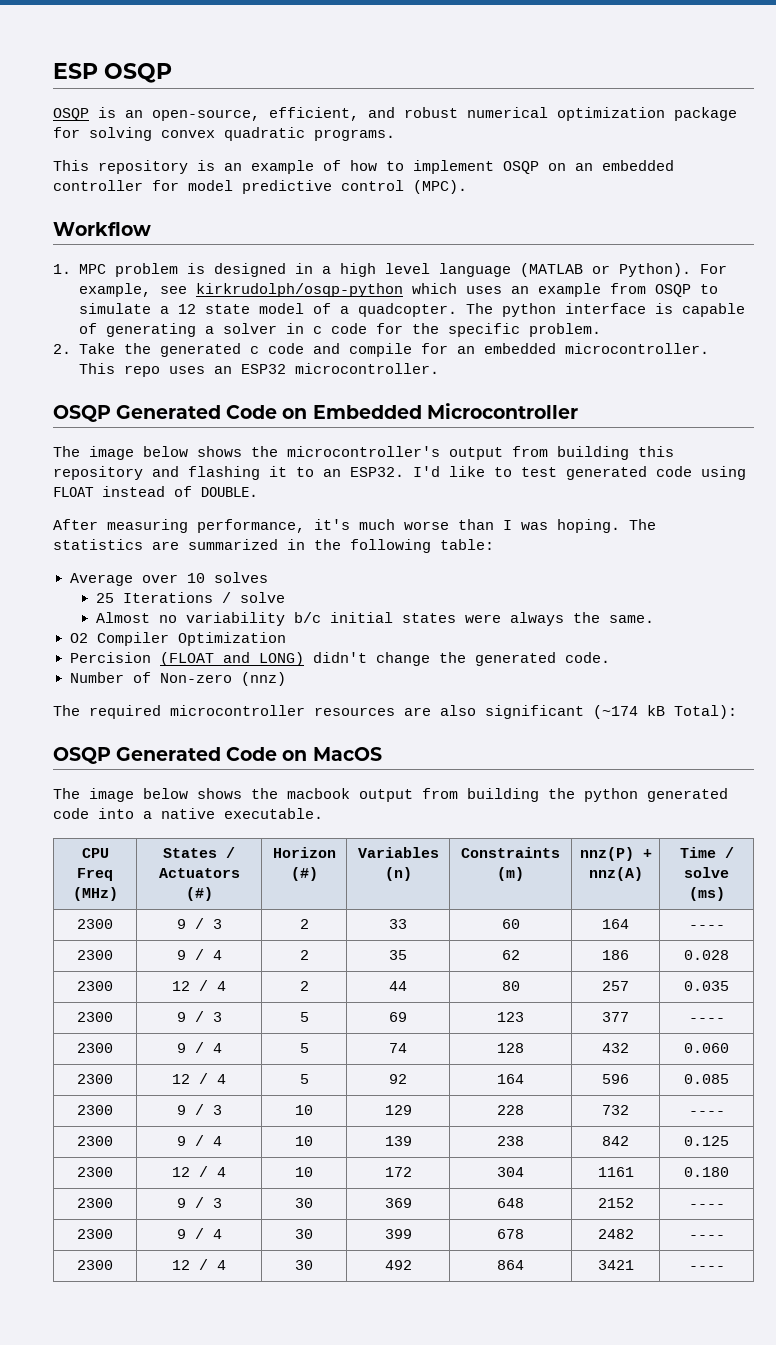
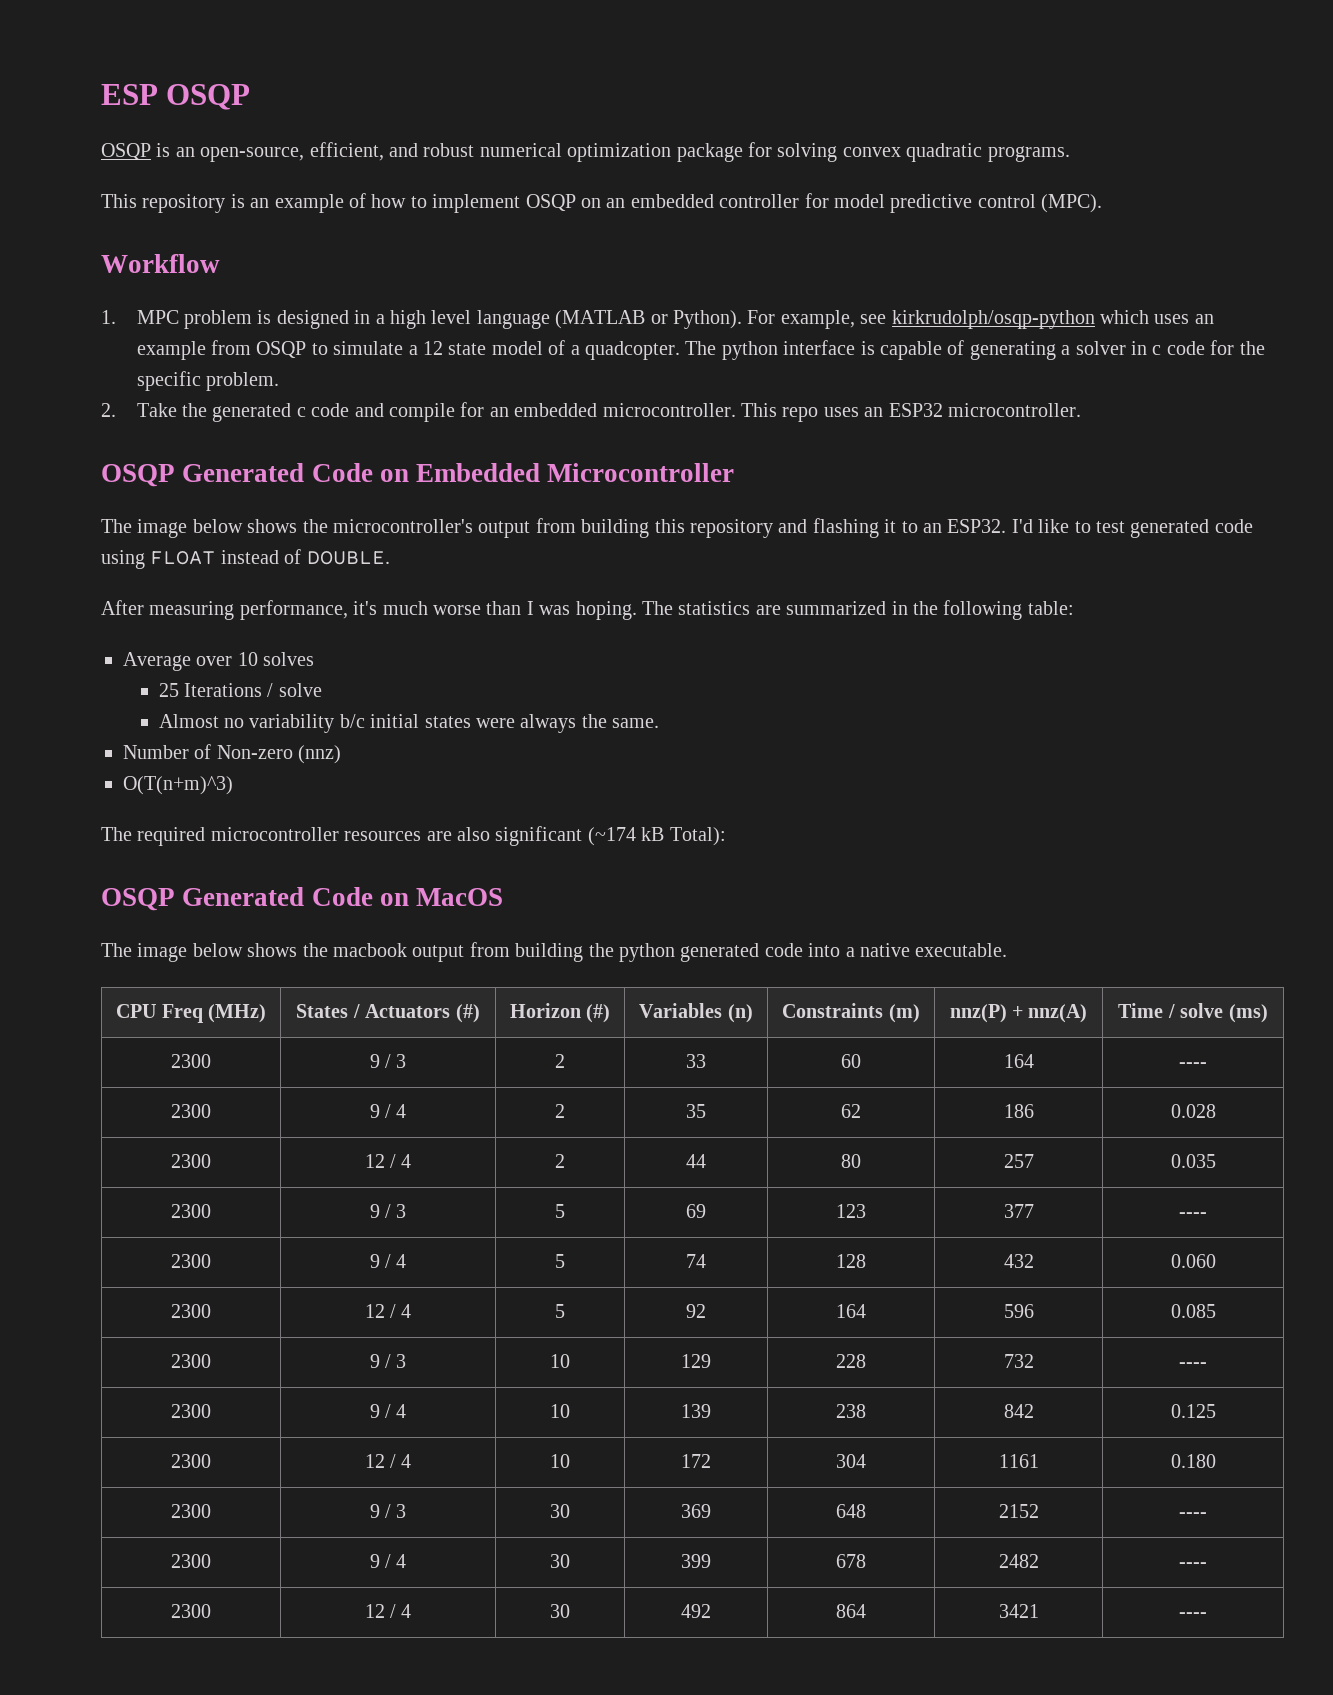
[69,632,286,646] [69,652,610,666] // O2 Compiler Optimization // Percision (FLOAT and LONG) didn't change the generated code. -> (660, 723) none
(286, 679) none -> [123,776,233,795] // O(T(n+m)^3)

